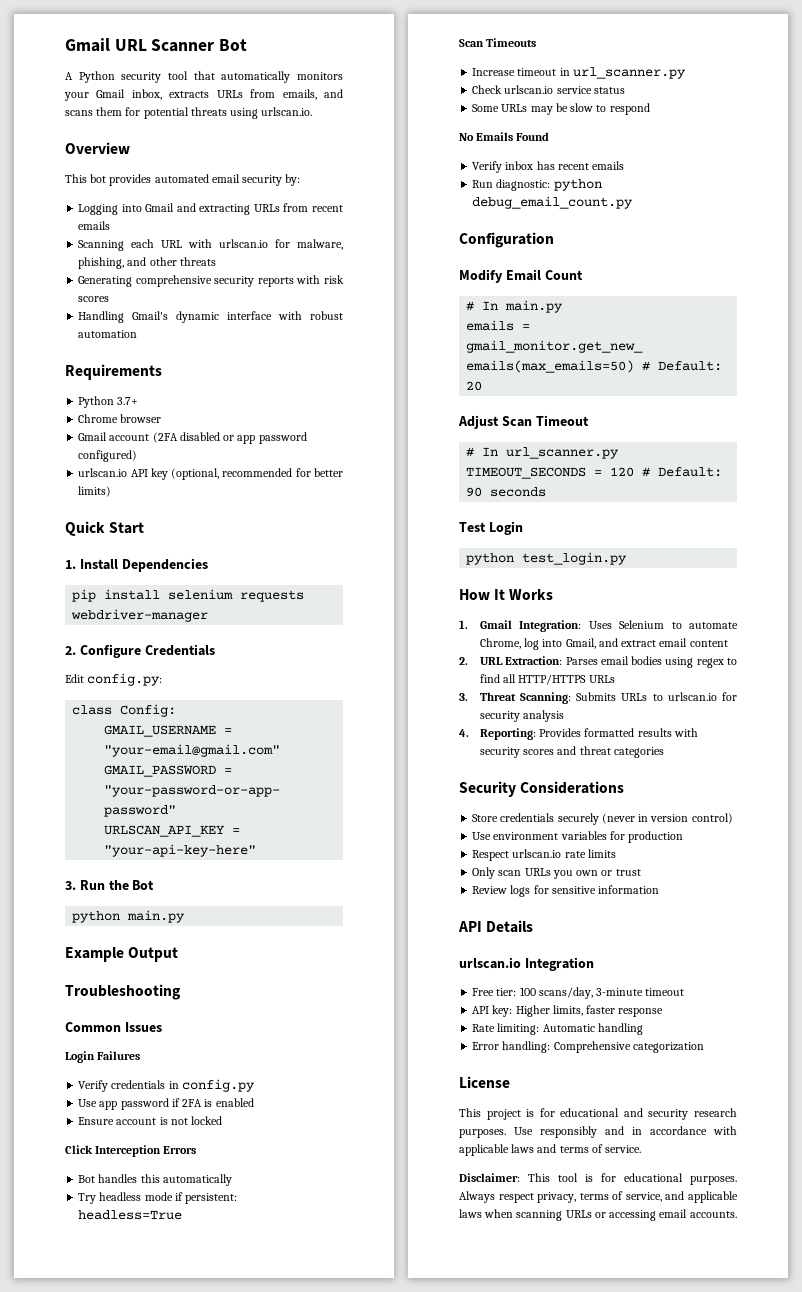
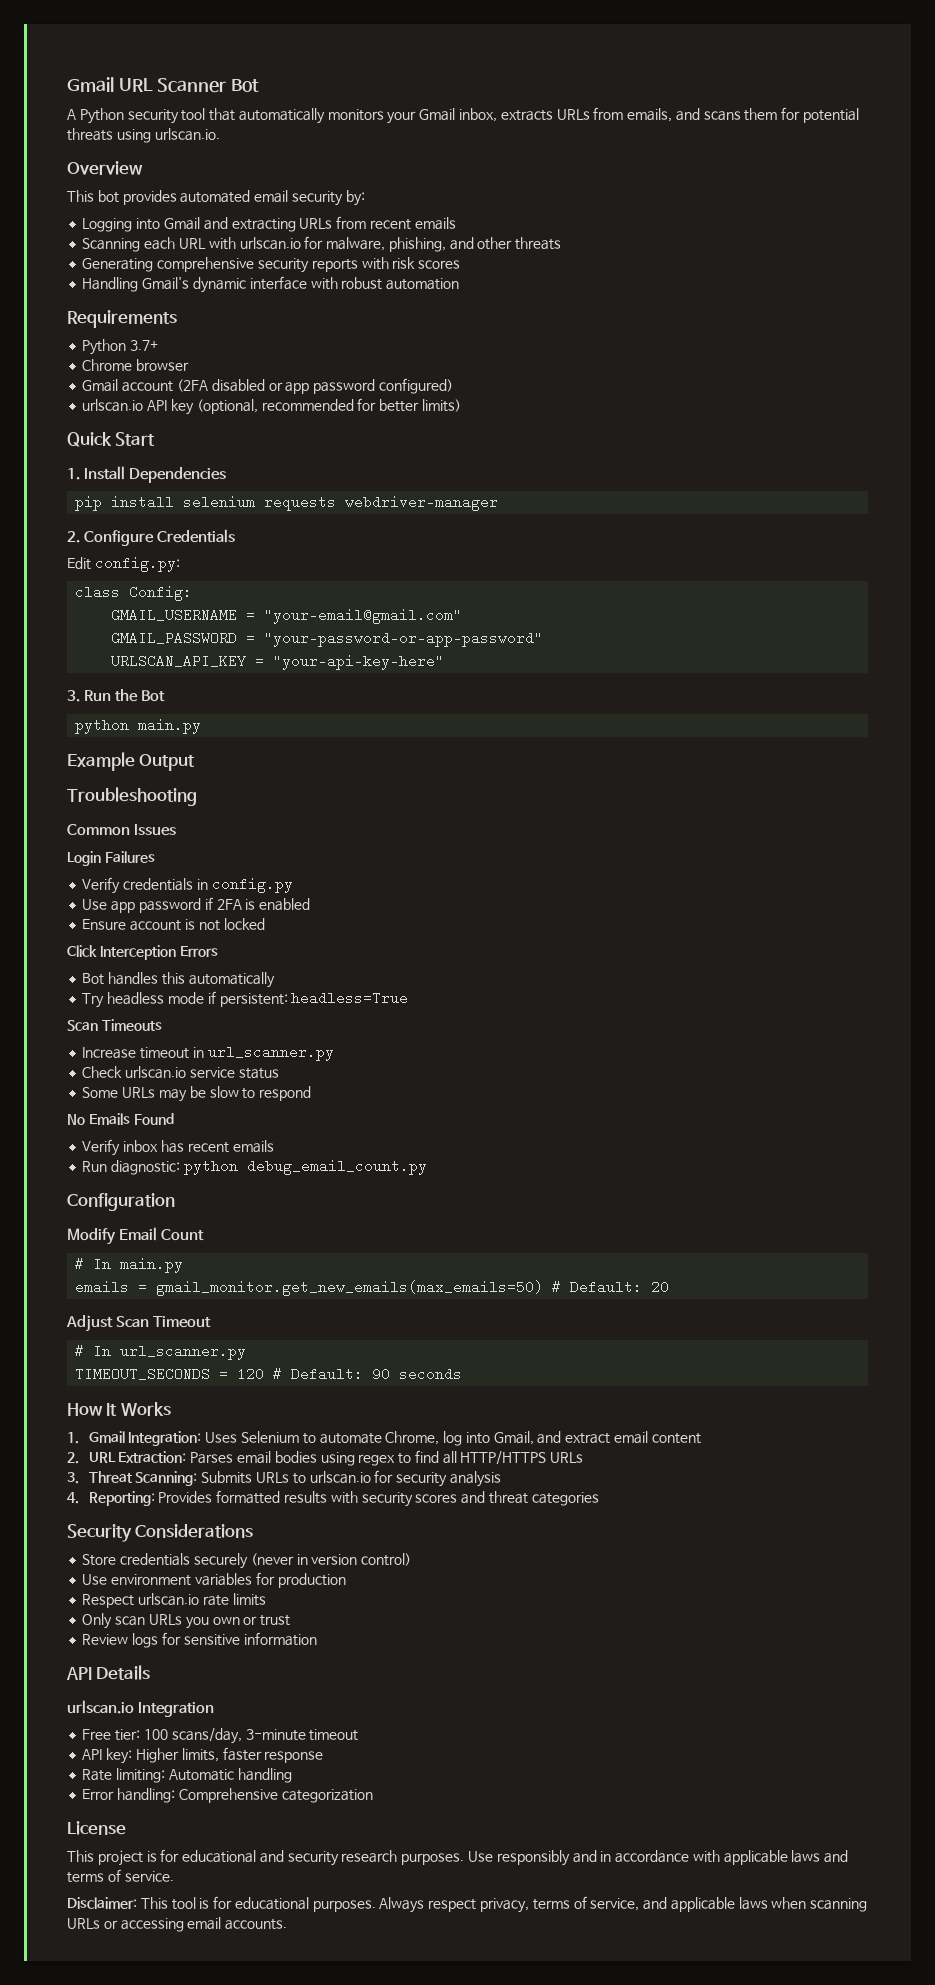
[459,521,523,535] [466,552,628,565] // Test Login // python test_login.py -> (463, 1374) none

